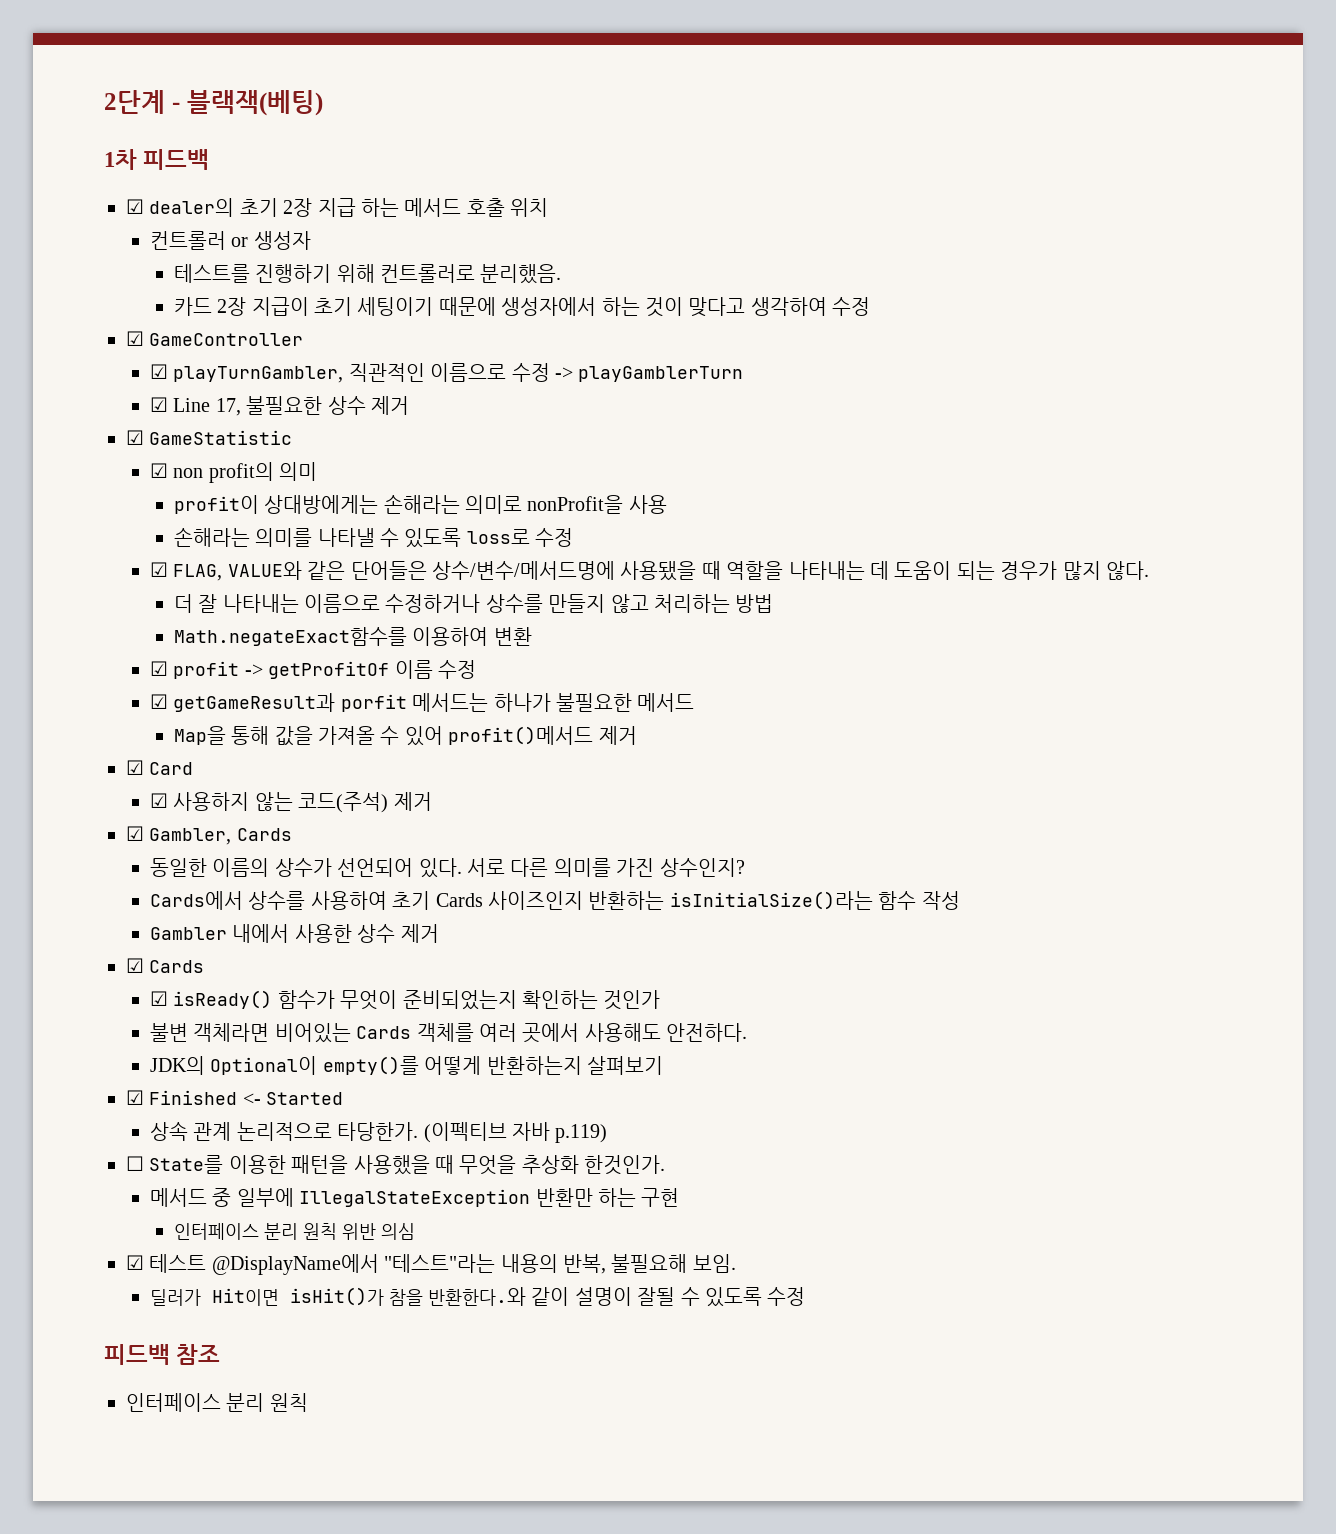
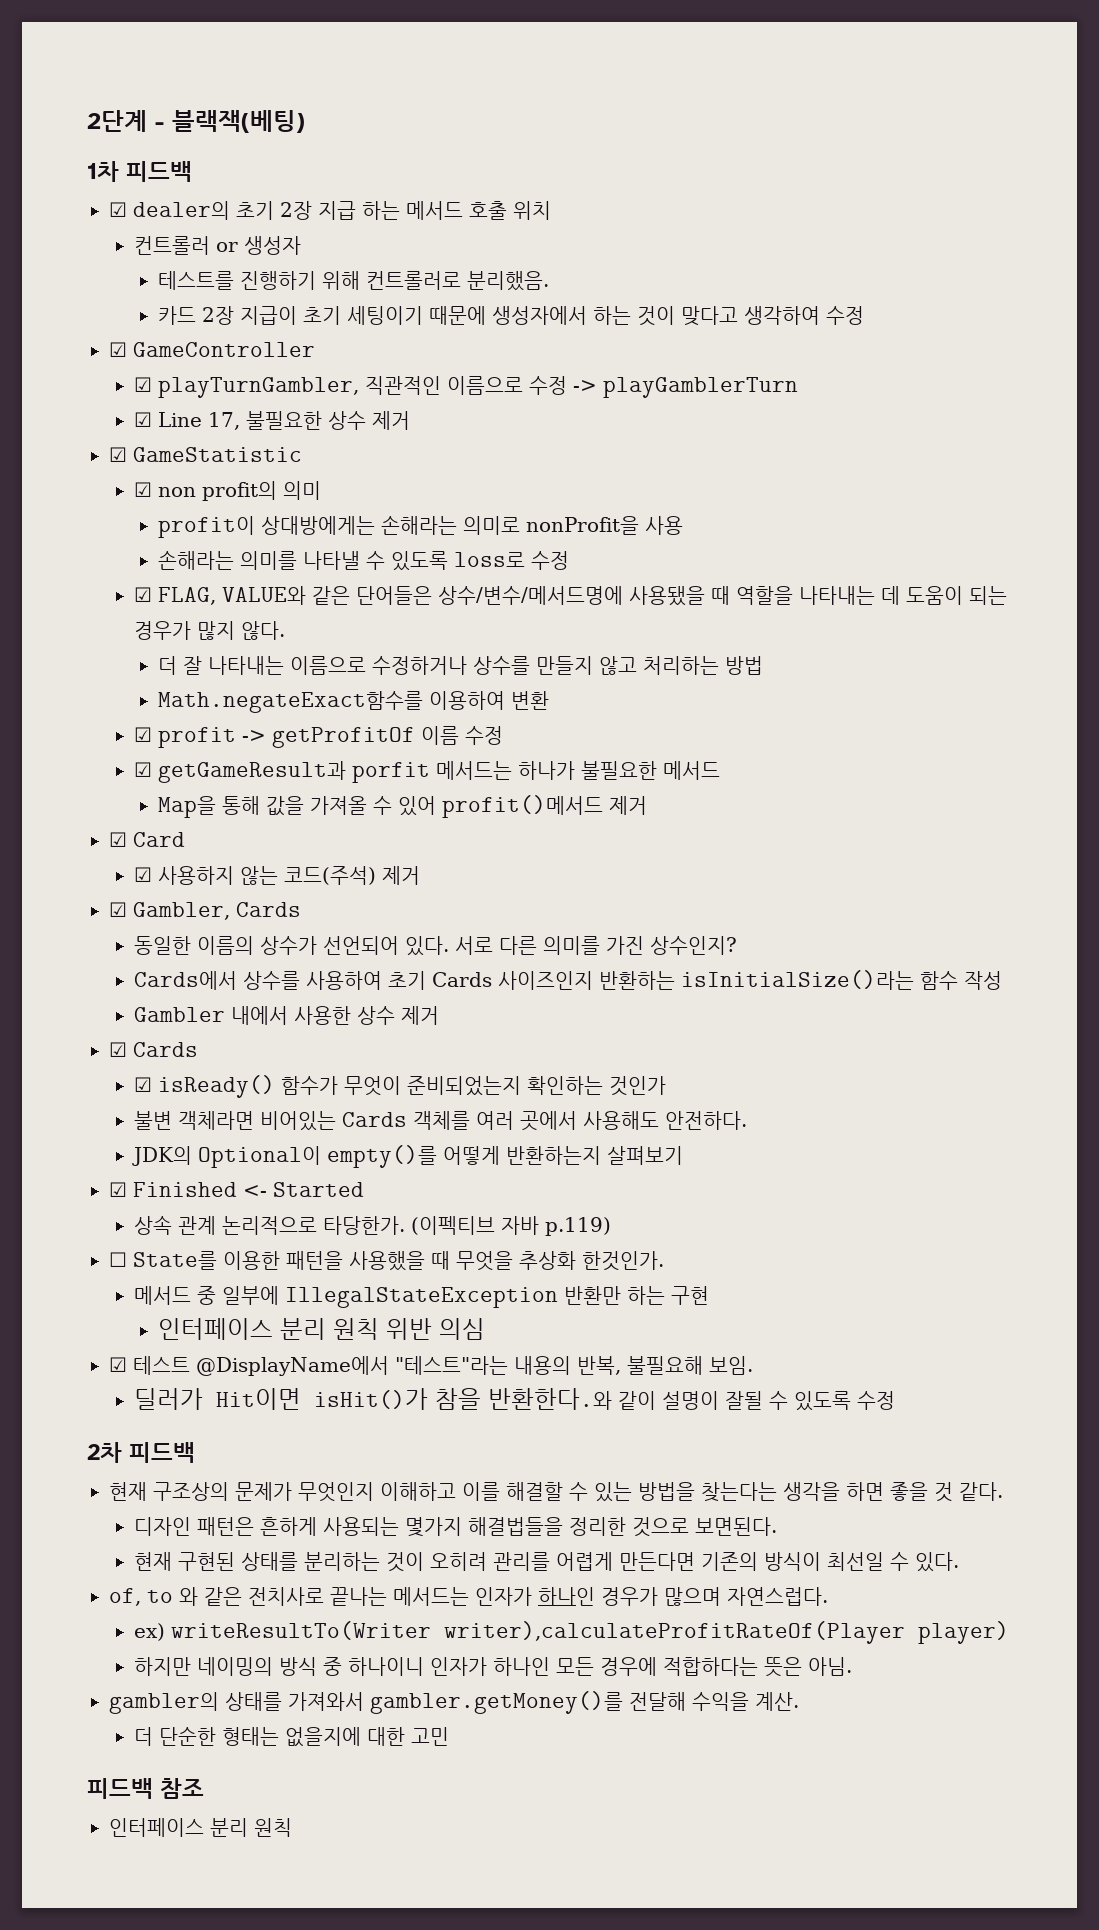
(806, 1296) none -> [87,1442,195,1463] [109,1482,1003,1502] [133,1517,777,1537] [133,1552,959,1572] [109,1587,828,1606] [133,1621,1009,1644] [133,1657,852,1677] [109,1691,799,1714] [133,1726,449,1747] // 2차 피드백 // 현재 구조상의 문제가 무엇인지 이해하고 이를 해결할 수 있는 방법을 찾는다는 생각을 하면 좋을 것 같다. // 디자인 패턴은 흔하게 사용되는 몇가지 해결법들을 정리한 것으로 보면된다. // 현재 구현된 상태를 분리하는 것이 오히려 관리를 어렵게 만든다면 기존의 방식이 최선일 수 있다. // of, to 와 같은 전치사로 끝나는 메서드는 인자가 하나인 경우가 많으며 자연스럽다. // ex) writeResultTo(Writer writer),calculateProfitRateOf(Player player) // 하지만 네이밍의 방식 중 하나이니 인자가 하나인 모든 경우에 적합하다는 뜻은 아님. // gambler의 상태를 가져와서 gambler.getMoney()를 전달해 수익을 계산. // 더 단순한 형태는 없을지에 대한 고민

